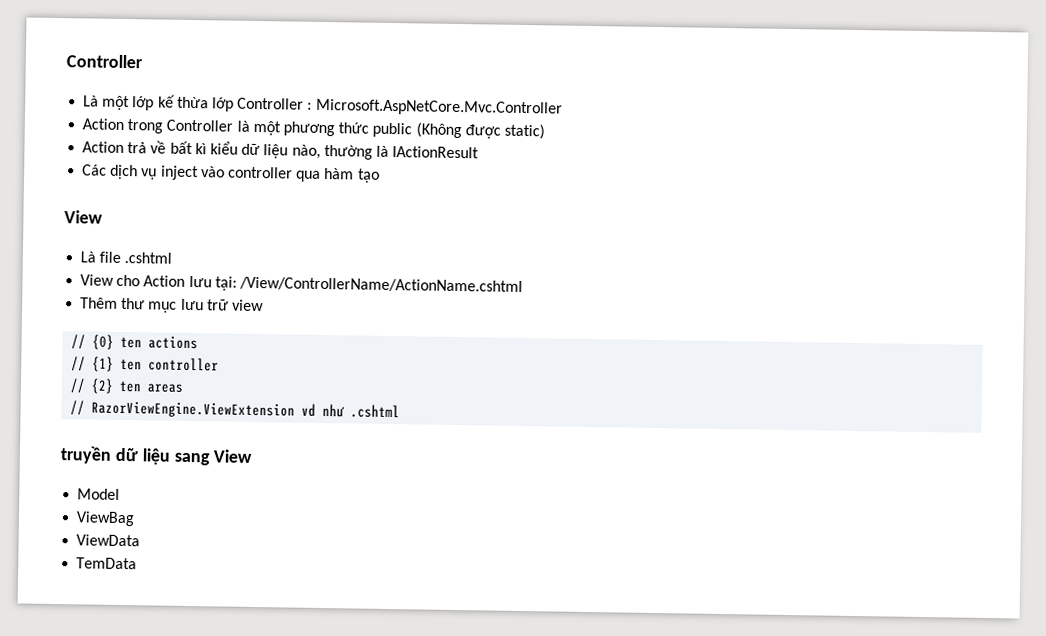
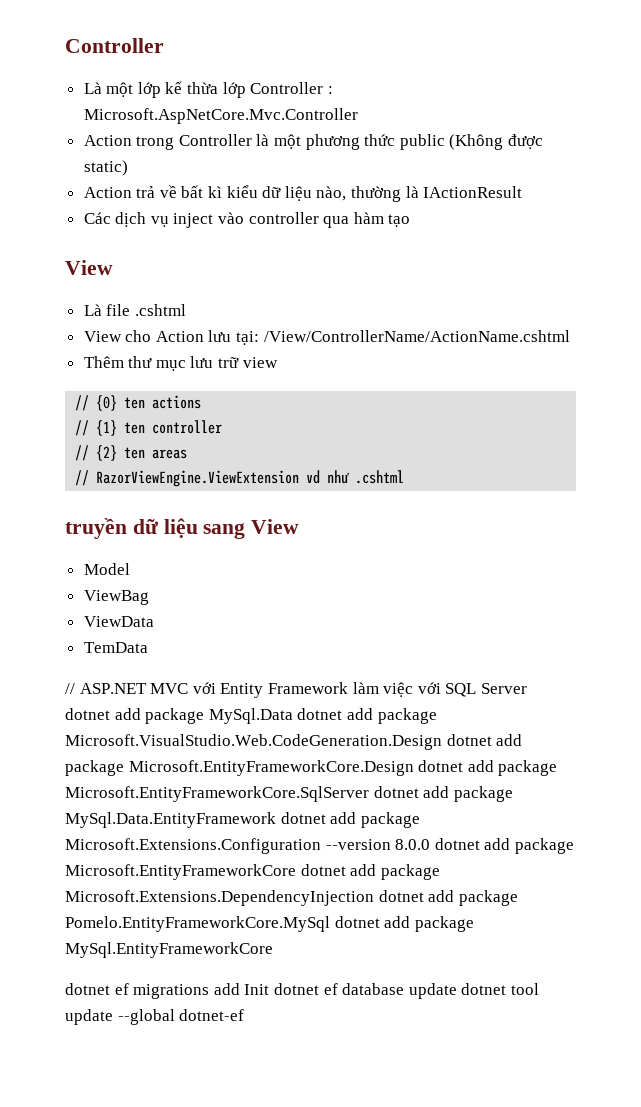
(138, 563) none -> [65,682,527,698] [65,708,437,724] [65,734,523,750] [65,760,558,776] [65,786,513,802] [65,812,420,828] [65,838,574,854] [65,864,440,880] [65,890,518,906] [65,916,474,932] [65,942,273,958] [65,983,539,999] [65,1009,245,1025] // // ASP.NET MVC với Entity Framework làm việc với SQL Server dotnet add package MySql.Data dotnet add package Microsoft.VisualStudio.Web.CodeGeneration.Design dotnet add package Microsoft.EntityFrameworkCore.Design dotnet add package Microsoft.EntityFrameworkCore.SqlServer dotnet add package MySql.Data.EntityFramework dotnet add package Microsoft.Extensions.Configuration --version 8.0.0 dotnet add package Microsoft.EntityFrameworkCore dotnet add package Microsoft.Extensions.DependencyInjection dotnet add package Pomelo.EntityFrameworkCore.MySql dotnet add package MySql.EntityFrameworkCore // dotnet ef migrations add Init dotnet ef database update dotnet tool update --global dotnet-ef

